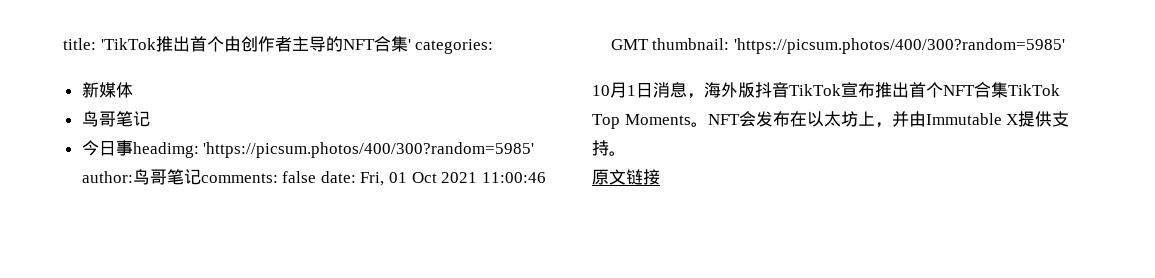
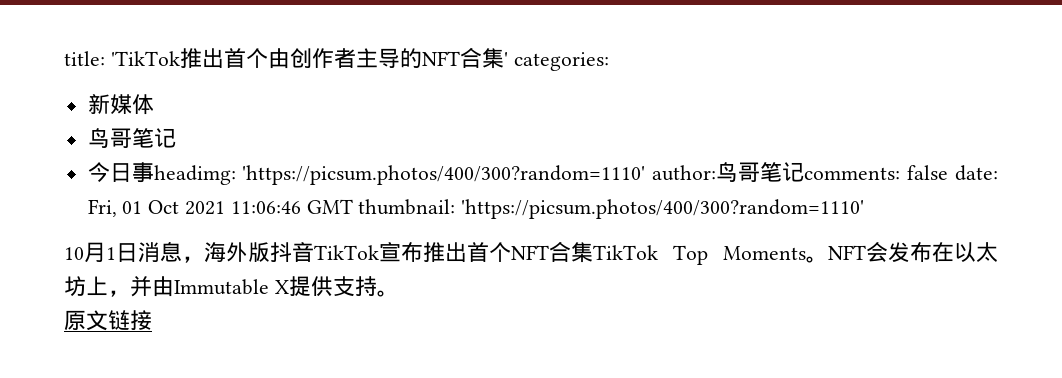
[203,142,535,158] 'https://picsum.photos/400/300?random=5985' -> [242,165,646,185] 'https://picsum.photos/400/300?random=1110'
[481,172,546,183] 11:00:46 -> [230,201,301,214] 11:06:46
[733,38,1065,54] 'https://picsum.photos/400/300?random=5985' -> [461,199,865,219] 'https://picsum.photos/400/300?random=1110'

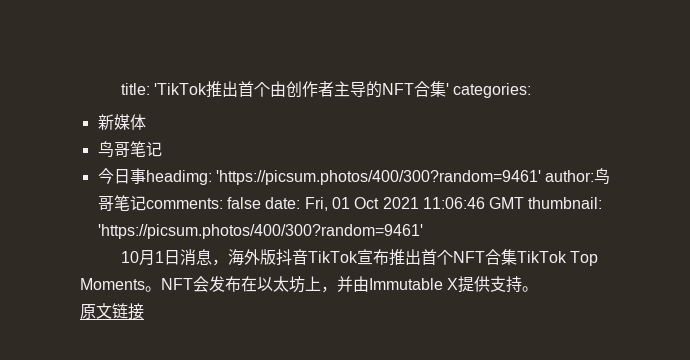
[242,165,646,185] 'https://picsum.photos/400/300?random=1110' -> [215,170,541,185] 'https://picsum.photos/400/300?random=9461'
[461,199,865,219] 'https://picsum.photos/400/300?random=1110' -> [97,224,423,239] 'https://picsum.photos/400/300?random=9461'

